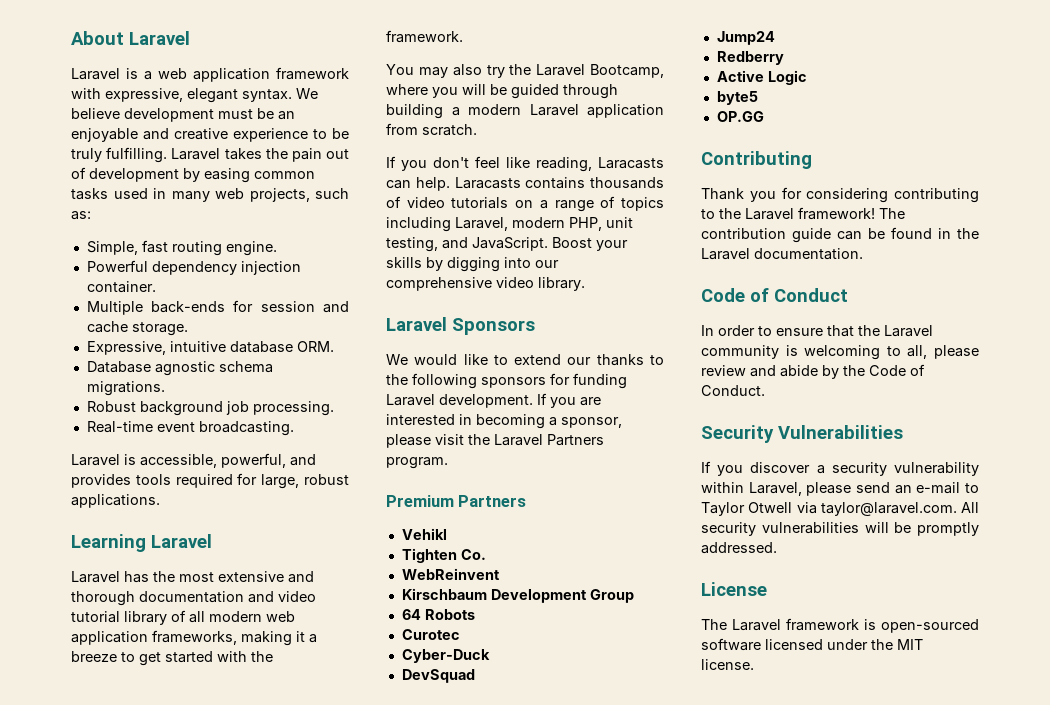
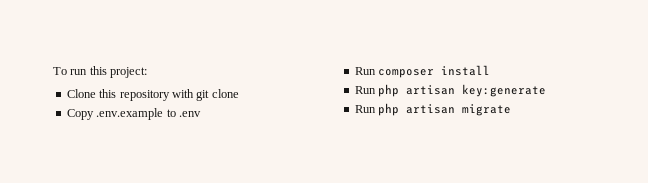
[71,31,190,45] [71,67,349,82] [71,88,318,103] [71,108,295,122] [71,128,349,142] [71,147,349,163] [71,167,315,183] [71,188,349,202] [71,211,91,220] [86,240,277,256] [86,260,301,275] [86,281,156,293] [86,300,349,315] [86,321,188,336] [86,341,334,355] [86,361,273,376] [86,381,165,396] [86,401,334,416] [86,421,294,436] [71,453,316,468] [71,473,349,489] [71,494,160,508] [71,534,212,552] [71,571,314,583] [71,591,316,606] [71,610,295,625] [71,630,317,646] [71,651,273,666] [386,30,463,43] [386,64,664,78] [386,84,618,99] [386,104,664,119] [386,123,477,136] [386,156,664,172] [386,177,664,191] [386,196,664,212] [386,217,633,232] [386,237,628,252] [386,257,559,272] [386,277,585,291] [386,317,535,335] [386,354,664,366] [386,373,627,389] [386,393,601,408] [386,414,622,429] [386,434,604,448] [386,457,448,469] [386,495,527,507] [401,528,447,540] [401,548,486,563] [401,568,500,580] [401,588,634,603] [401,609,475,620] [401,629,460,640] [401,649,490,663] [401,669,475,683] [716,31,775,45] [716,51,784,65] [716,70,807,85] [716,91,758,105] [716,111,764,122] [701,151,812,169] [701,187,979,203] [701,207,905,220] [701,227,979,243] [701,248,863,260] [701,288,848,302] [701,325,933,337] [701,345,979,360] [701,364,925,379] [701,385,765,396] [701,425,903,443] [701,461,979,476] [701,482,979,496] [701,502,979,516] [701,522,979,536] [701,542,777,554] [701,582,767,596] [701,618,979,633] [701,638,923,651] [701,659,754,670] About Laravel // Laravel is a web application framework with expressive, elegant syntax. We believe development must be an enjoyable and creative experience to be truly fulfilling. Laravel takes the pain out of development by easing common tasks used in many web projects, such as: // Simple, fast routing engine. // Powerful dependency injection container. // Multiple back-ends for session and cache storage. // Expressive, intuitive database ORM. // Database agnostic schema migrations. // Robust background job processing. // Real-time event broadcasting. // Laravel is accessible, powerful, and provides tools required for large, robust applications. // Learning Laravel // Laravel has the most extensive and thorough documentation and video tutorial library of all modern web application frameworks, making it a breeze to get started with the framework. // You may also try the Laravel Bootcamp, where you will be guided through building a modern Laravel application from scratch. // If you don't feel like reading, Laracasts can help. Laracasts contains thousands of video tutorials on a range of topics including Laravel, modern PHP, unit testing, and JavaScript. Boost your skills by digging into our comprehensive video library. // Laravel Sponsors // We would like to extend our thanks to the following sponsors for funding Laravel development. If you are interested in becoming a sponsor, please visit the Laravel Partners program. // Premium Partners // Vehikl // Tighten Co. // WebReinvent // Kirschbaum Development Group // 64 Robots // Curotec // Cyber-Duck // DevSquad // Jump24 // Redberry // Active Logic // byte5 // OP.GG // Contributing // Thank you for considering contributing to the Laravel framework! The contribution guide can be found in the Laravel documentation. // Code of Conduct // In order to ensure that the Laravel community is welcoming to all, please review and abide by the Code of Conduct. // Security Vulnerabilities // If you discover a security vulnerability within Laravel, please send an e-mail to Taylor Otwell via taylor@laravel.com. All security vulnerabilities will be promptly addressed. // License // The Laravel framework is open-sourced software licensed under the MIT license. -> [53,66,148,78] [66,89,239,101] [66,108,201,120] [354,65,491,78] [354,84,547,97] [354,103,512,116] To run this project: // Clone this repository with git clone // Copy .env.example to .env // Run composer install // Run php artisan key:generate // Run php artisan migrate

